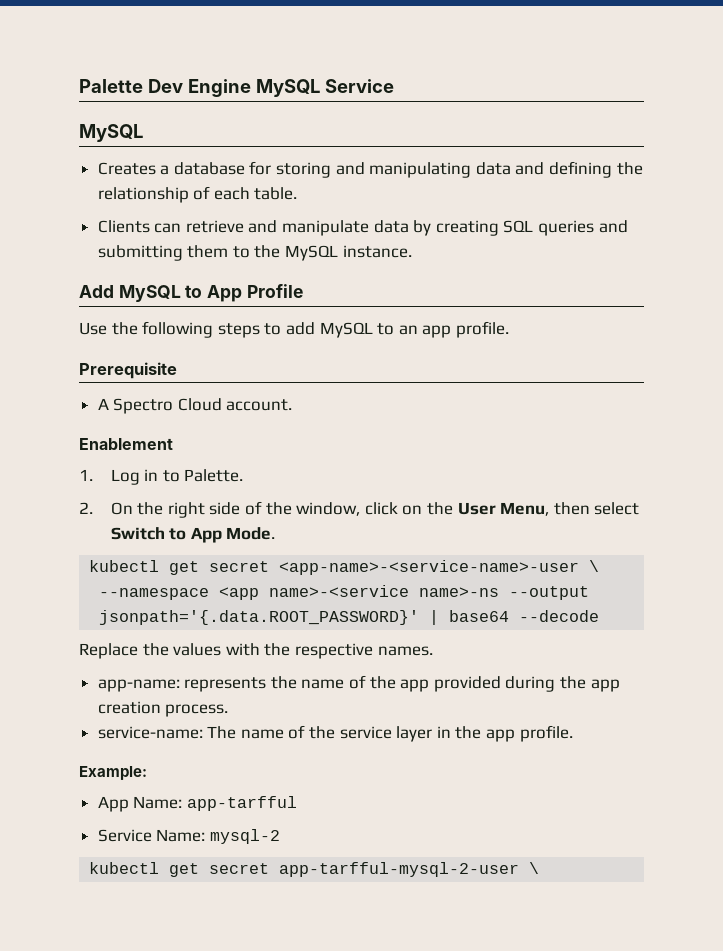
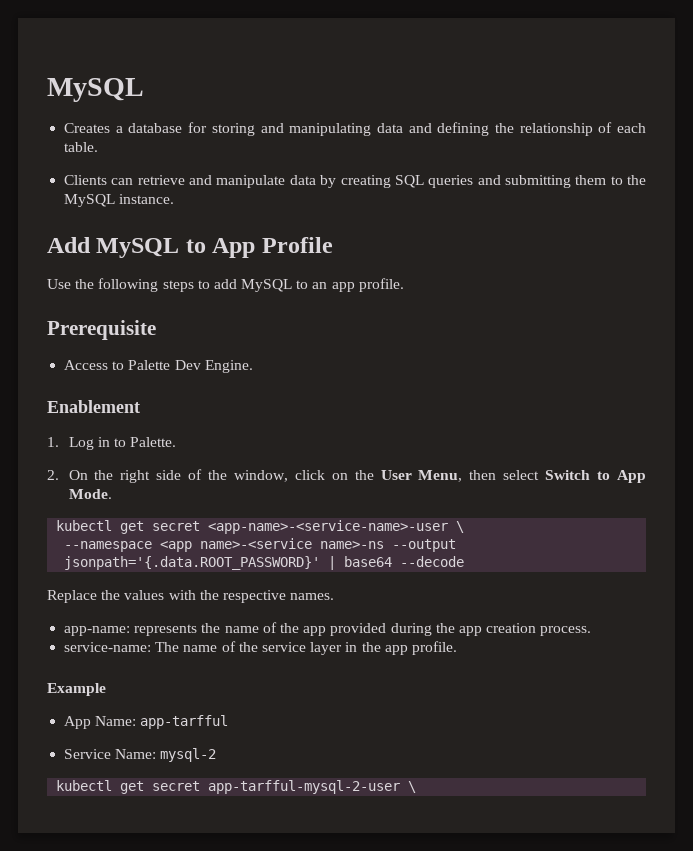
[79,79,394,97] Palette Dev Engine MySQL Service // -> (47, 90) none
[97,398,293,414] A Spectro Cloud account. -> [64,360,253,373] Access to Palette Dev Engine.
[79,766,147,780] Example: -> [47,683,106,696] Example

